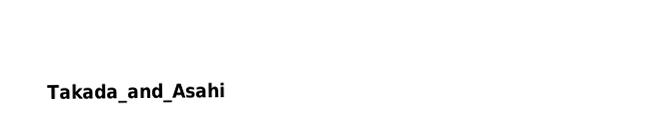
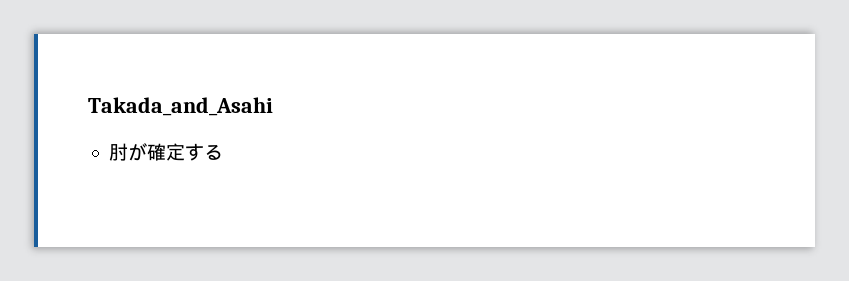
(226, 93) none -> [108,143,223,161] // 肘が確定する

